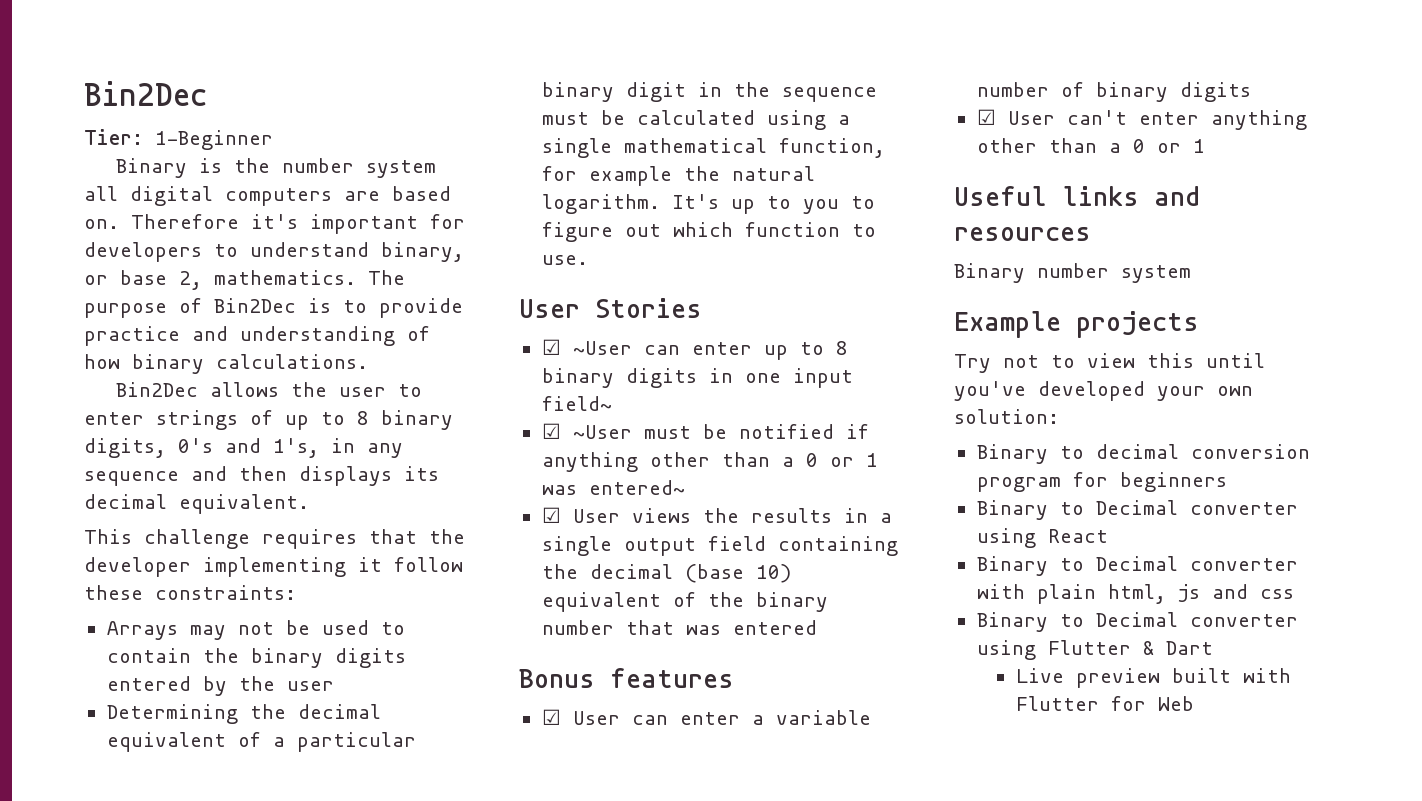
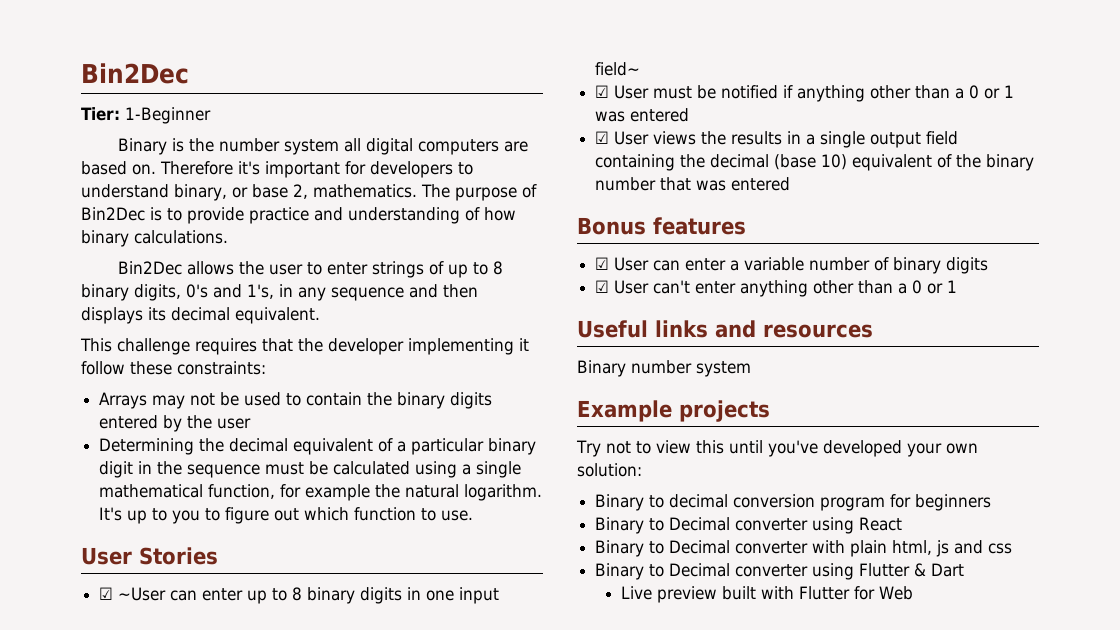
[572,425,632,439] ~User -> [614,85,650,99] User
[588,480,685,495] entered~ -> [630,108,690,122] entered

